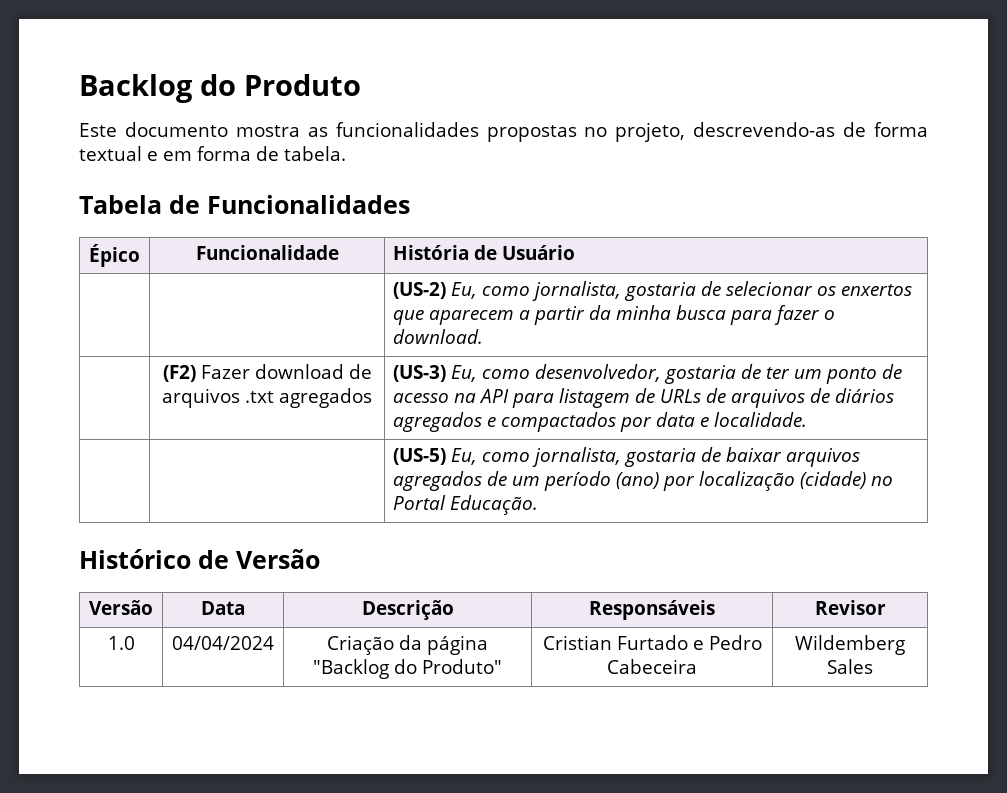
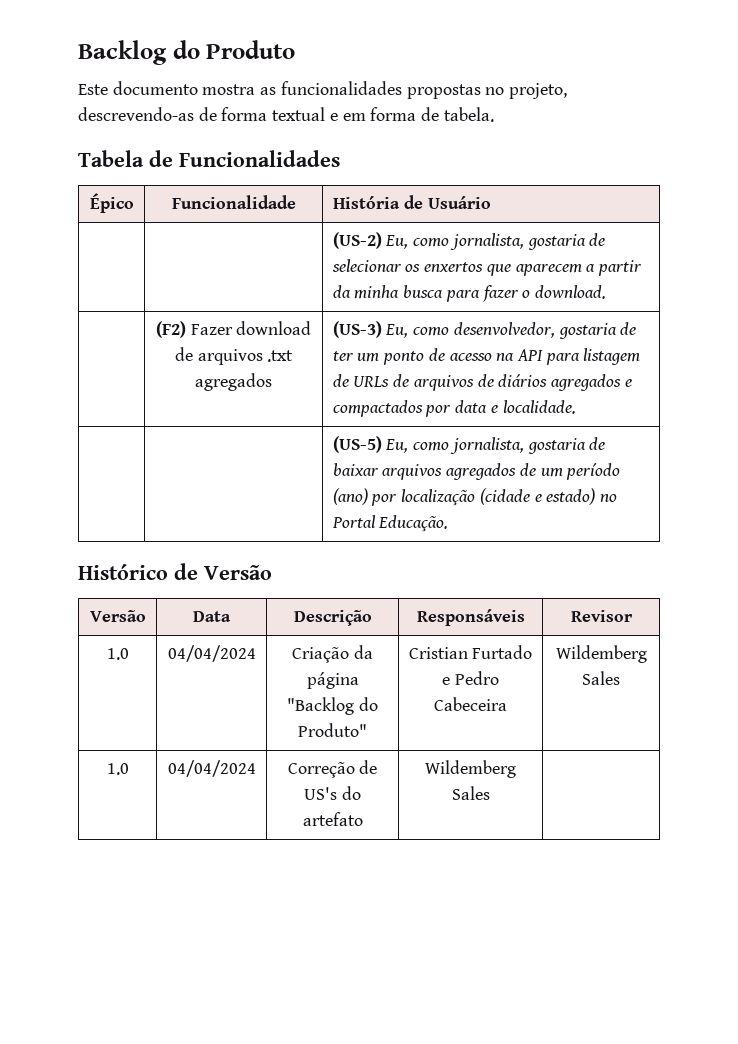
[800,471,867,489] (cidade) -> [479,488,596,505] (cidade e estado)
(873, 666) none -> [106,763,129,775] [167,760,256,777] [287,760,378,778] [304,786,361,800] [302,812,363,826] [425,760,516,778] [451,786,490,800] // 1.0 | 04/04/2024 | Correção de US's do artefato | Wildemberg Sales |

